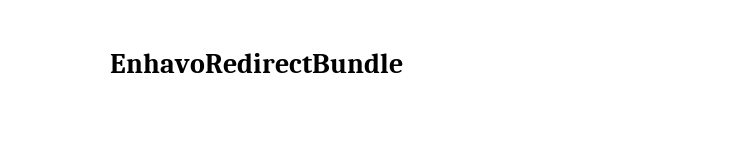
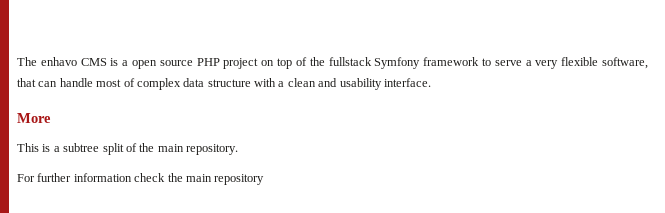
[110,53,403,73] EnhavoRedirectBundle -> [17,57,648,69] [17,78,431,90] [17,113,51,123] [17,143,238,155] [17,173,265,185] The enhavo CMS is a open source PHP project on top of the fullstack Symfony framework to serve a very flexible software, that can handle most of complex data structure with a clean and usability interface. // More // This is a subtree split of the main repository. // For further information check the main repository

